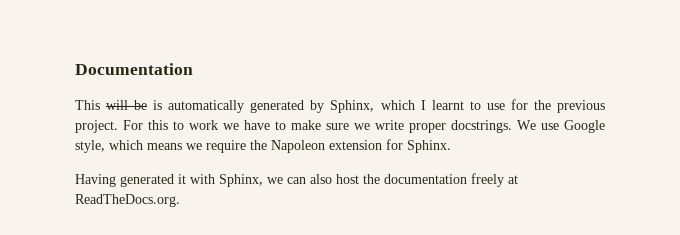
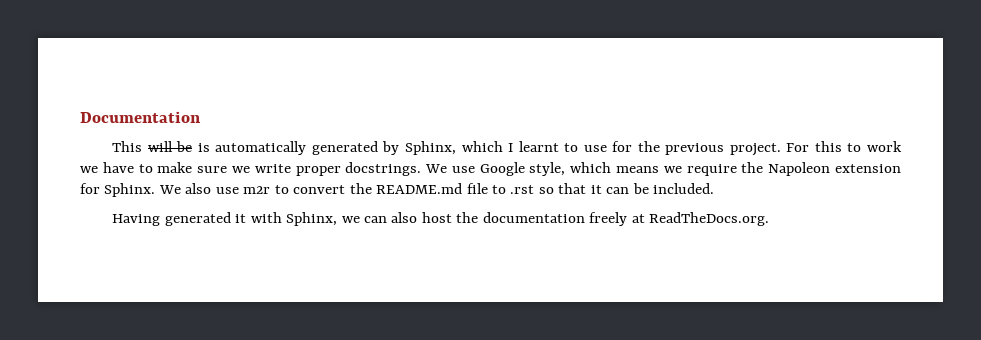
(451, 146) none -> [158,183,715,194] We also use m2r to convert the README.md file to .rst so that it can be included.

